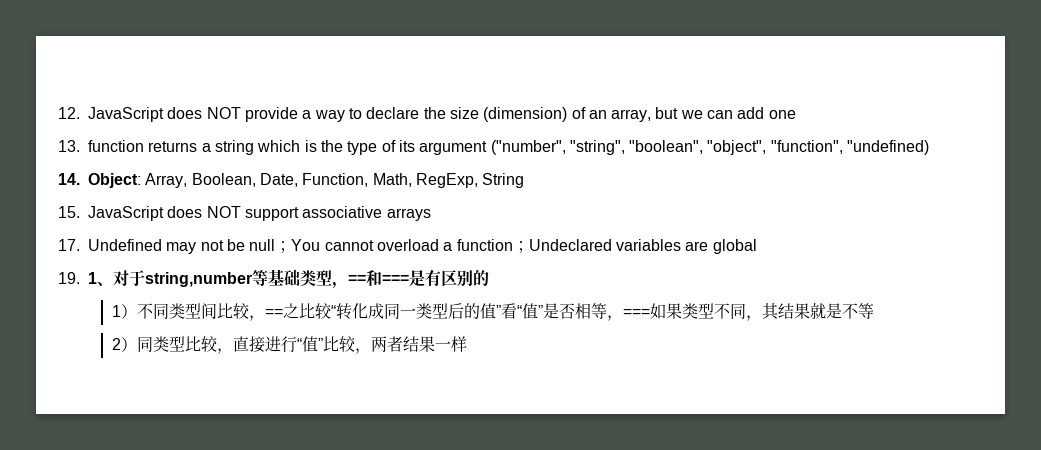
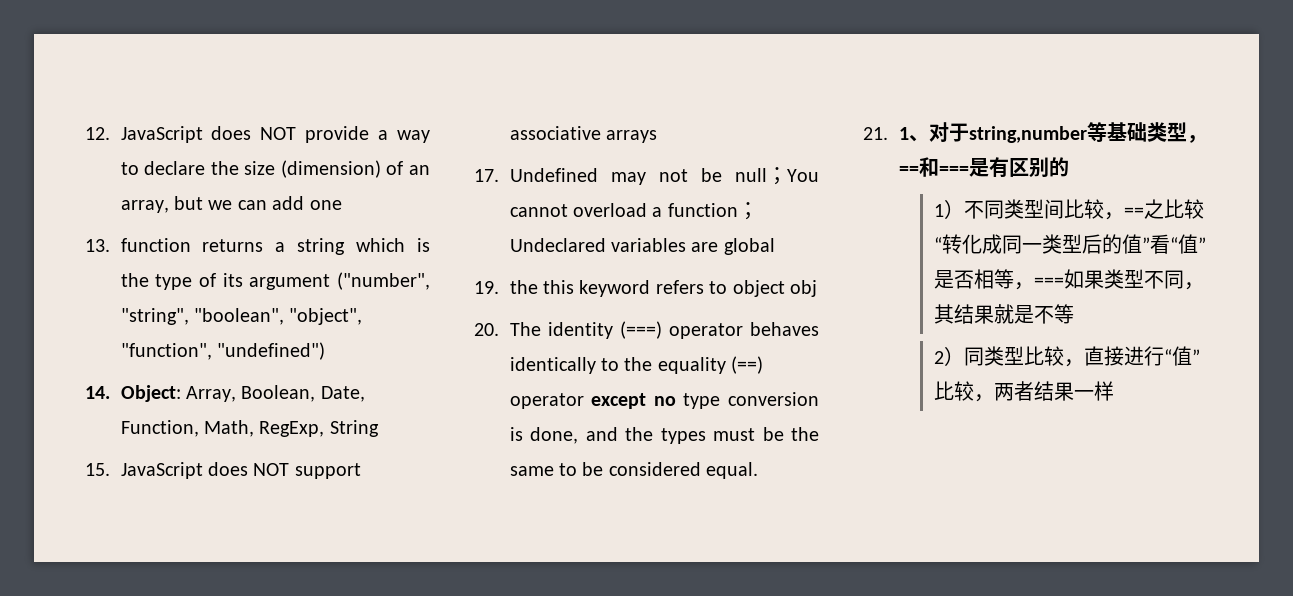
[847,140,930,155] "undefined) -> [216,342,325,360] "undefined")
(80, 278) none -> [509,280,817,297] [474,321,819,339] [509,356,764,374] [509,392,819,409] [509,427,819,444] [509,462,759,479] [863,127,888,140] the this keyword refers to object obj // 20. The identity (===) operator behaves identically to the equality (==) operator except no type conversion is done, and the types must be the same to be considered equal. // 21.

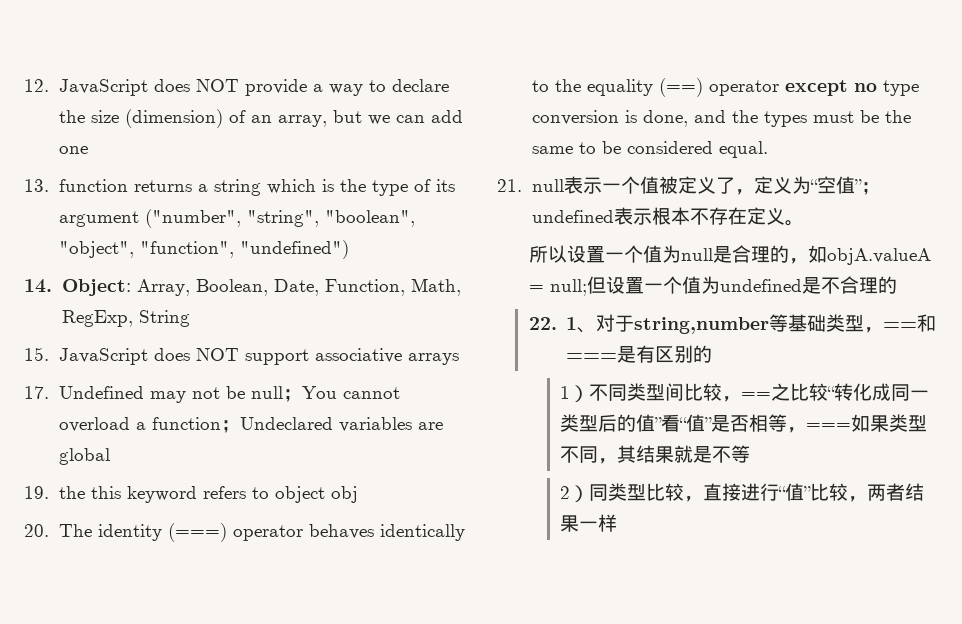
(888, 133) none -> [531,176,880,195] [531,207,804,226] [528,245,931,265] [528,276,897,296] [528,317,557,330] null表示一个值被定义了，定义为“空值”；undefined表示根本不存在定义。 // 所以设置一个值为null是合理的，如objA.valueA = null;但设置一个值为undefined是不合理的 // 22.

